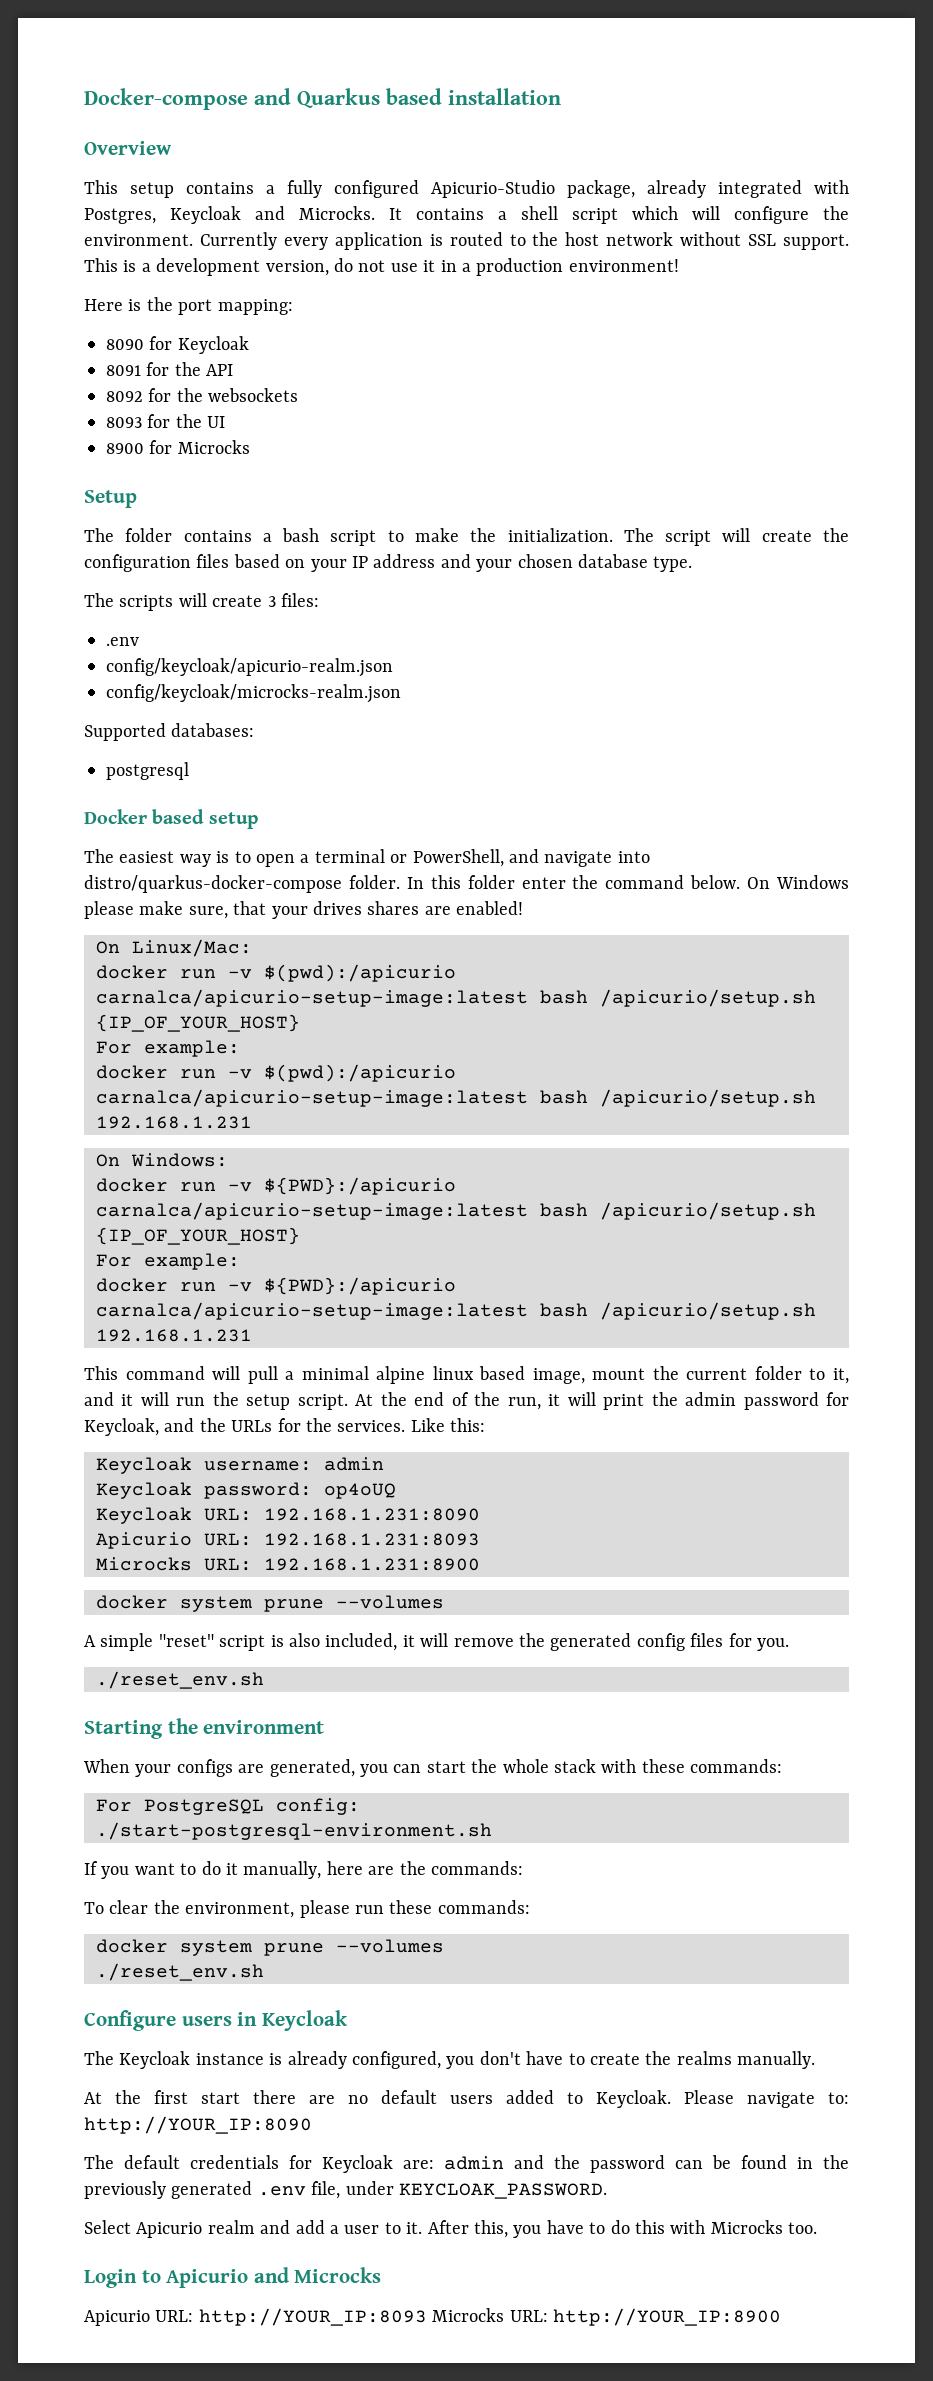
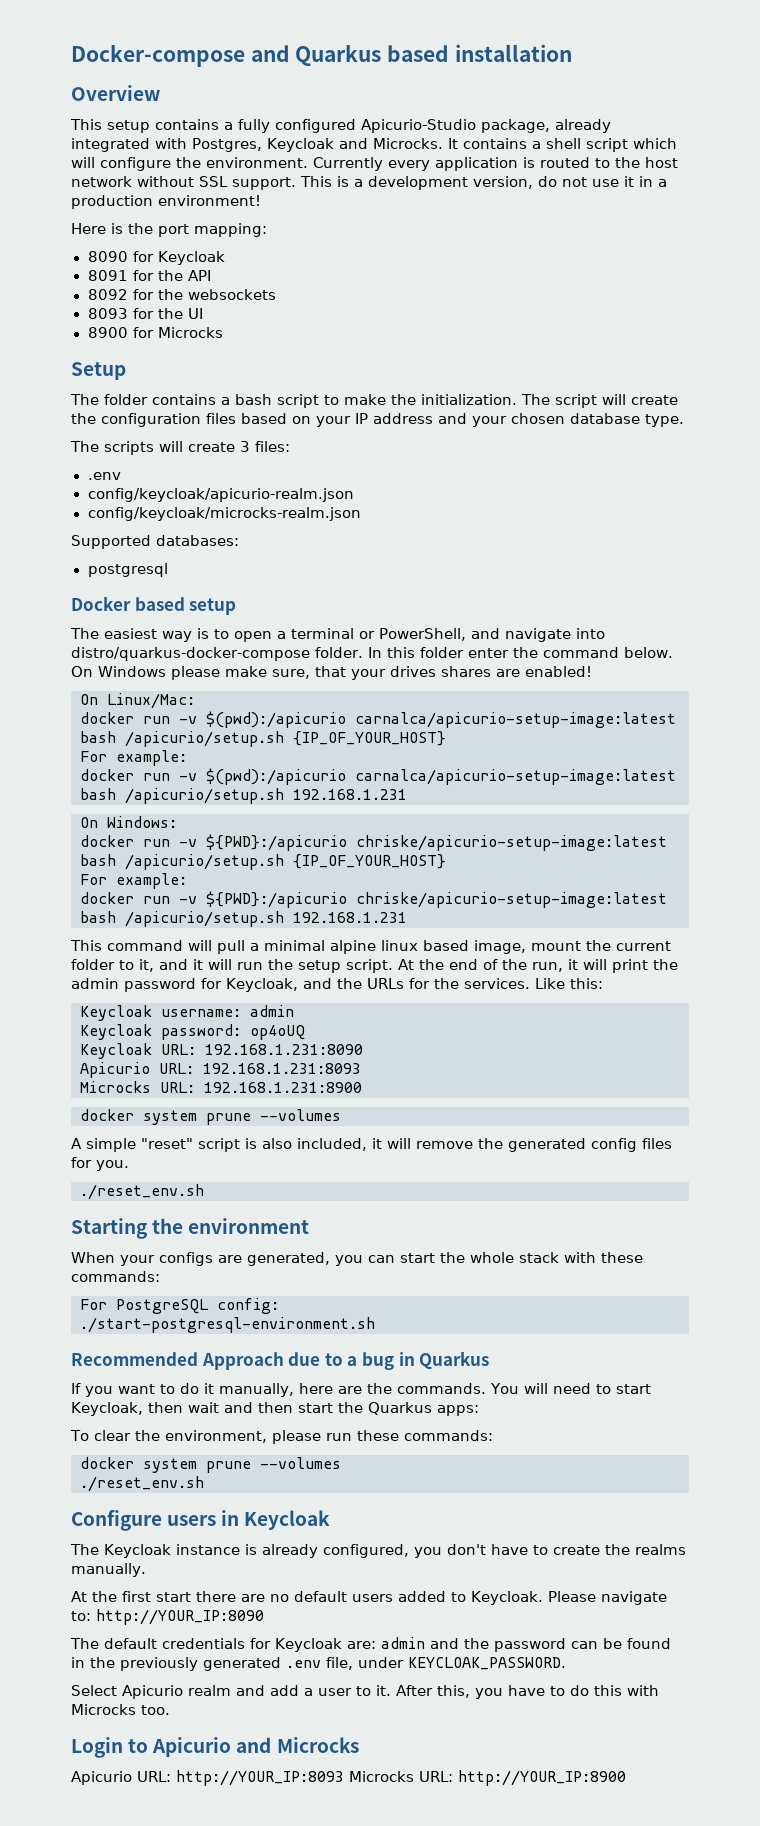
[96,1202,528,1220] carnalca/apicurio-setup-image:latest -> [356,835,667,851] chriske/apicurio-setup-image:latest
[96,1302,528,1320] carnalca/apicurio-setup-image:latest -> [356,892,667,908] chriske/apicurio-setup-image:latest
(492, 1831) none -> [71,1351,490,1370] // Recommended Approach due to a bug in Quarkus
[431,1861,523,1875] commands: -> [397,1383,651,1394] [71,1402,479,1416] commands. You will need to start Keycloak, then wait and then start the Quarkus apps:

